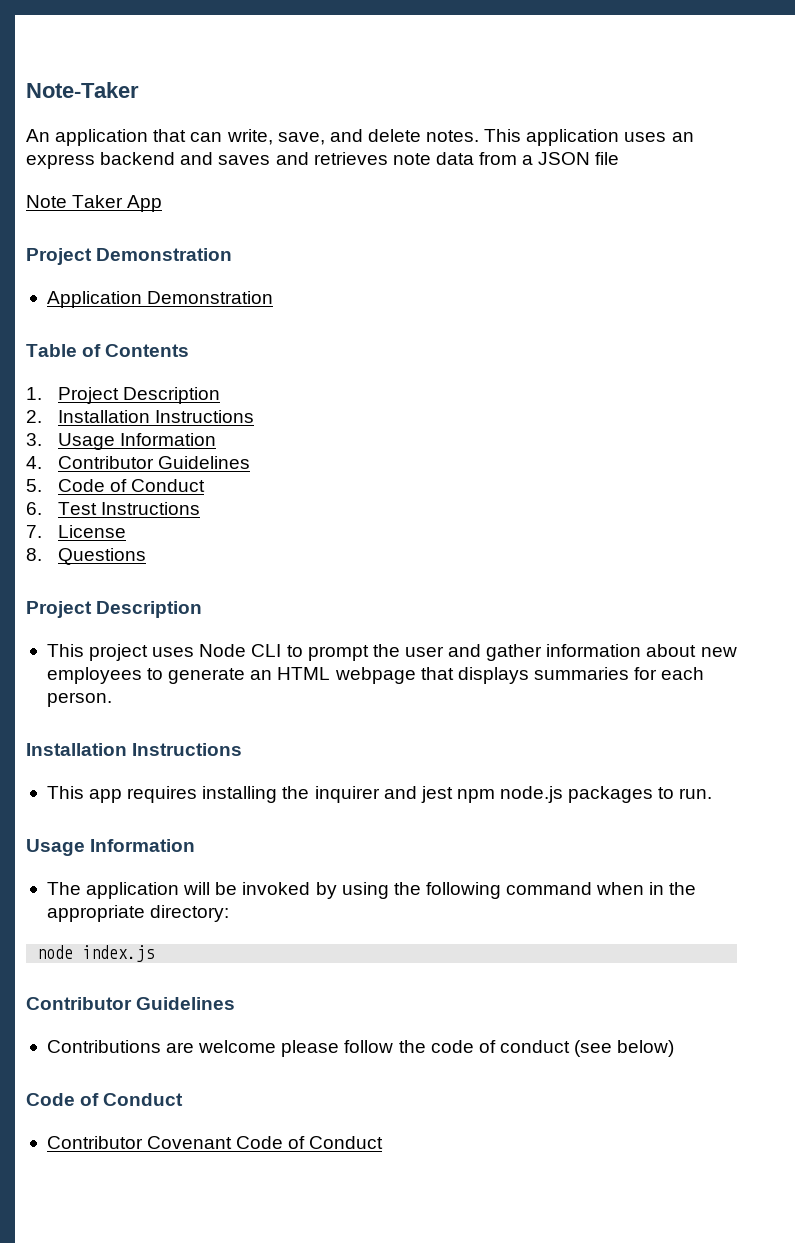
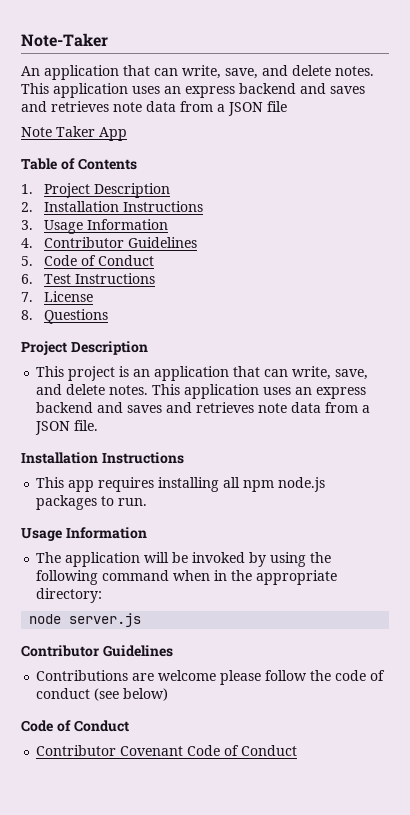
[26,248,233,265] [46,291,274,308] // Project Demonstration // Application Demonstration -> (127, 134) none
[152,644,737,661] [46,667,705,684] [46,692,112,707] uses Node CLI to prompt the user and gather information about new employees to generate an HTML webpage that displays summaries for each person. -> [119,366,369,381] [36,384,367,399] [36,402,371,413] [35,420,99,435] is an application that can write, save, and delete notes. This application uses an express backend and saves and retrieves note data from a JSON file.
[282,786,453,803] the inquirer and jest -> [223,477,241,488] all
[82,945,155,962] index.js -> [69,613,142,627] server.js

